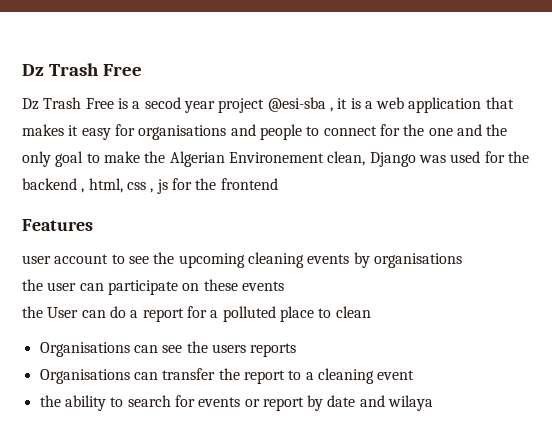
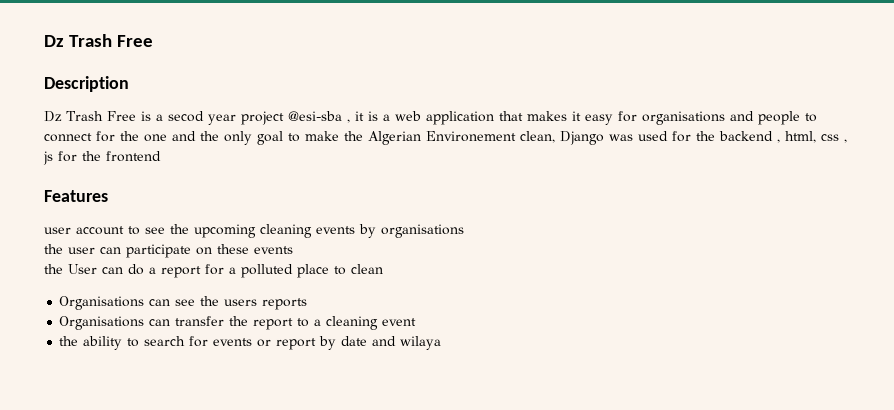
[22,63,142,76] Dz Trash Free -> [44,34,153,47] [44,76,129,92] Dz Trash Free // Description

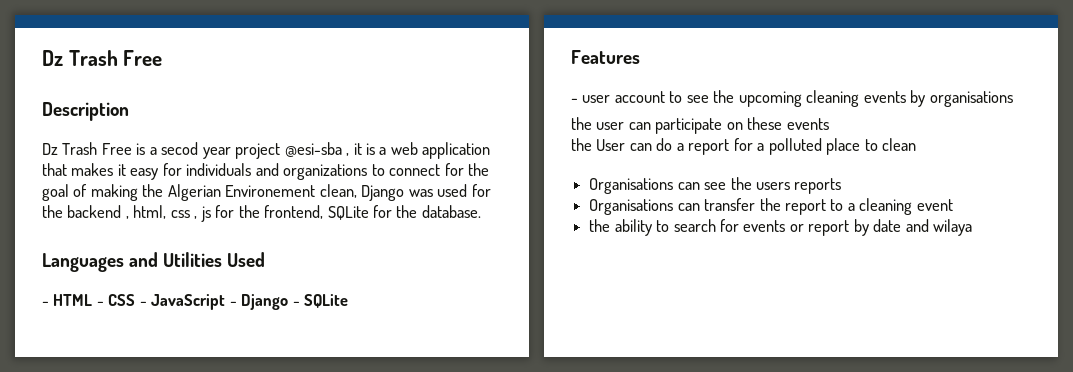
[641,111,800,125] organisations and people -> [186,163,368,180] individuals and organizations
[144,131,339,145] one and the only goal to make -> [42,184,138,201] goal of making
[106,151,161,162] frontend -> [264,205,481,220] [42,252,266,272] [42,294,349,310] frontend, SQLite for the database. // Languages and Utilities Used // - HTML - CSS - JavaScript - Django - SQLite
(108, 196) none -> [571,98,578,103] -

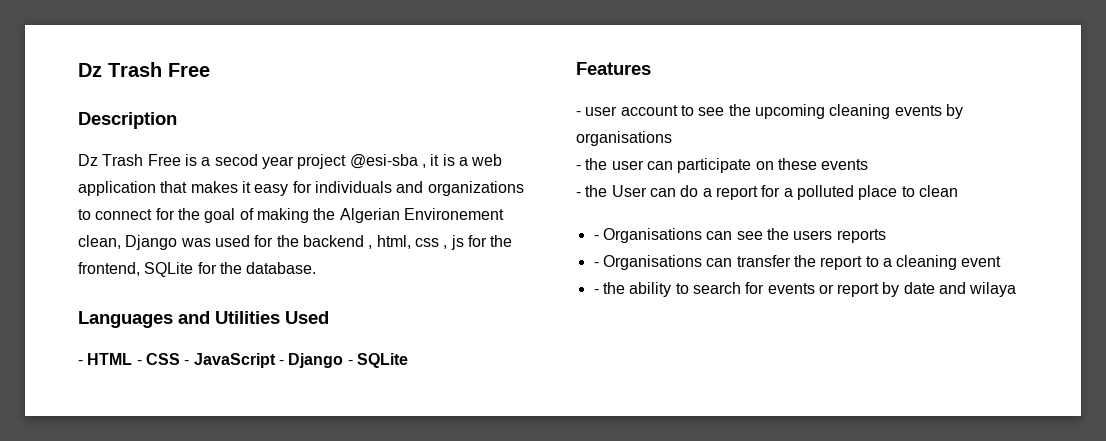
(1013, 99) none -> [576,165,581,170] -
(829, 124) none -> [576,192,581,197] -
(917, 144) none -> [593,235,599,240] -
(842, 186) none -> [593,262,599,267] -
(953, 205) none -> [593,289,599,294] -

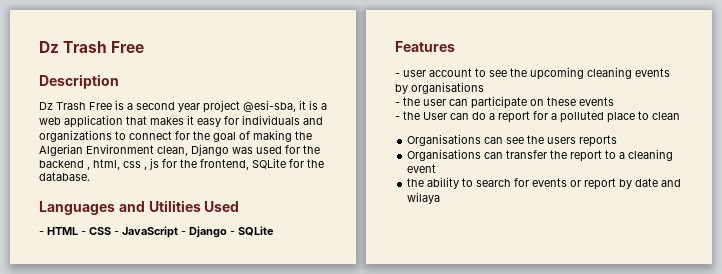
[214,154,258,166] secod -> [136,102,175,110] second
[349,154,426,169] @esi-sba , -> [243,100,296,112] @esi-sba,
[403,208,504,220] Environement -> [86,144,154,154] Environment
[593,235,599,240] - -> (680, 116) none
[593,262,599,267] - -> (618, 141) none
[593,289,599,294] - -> (437, 168) none

